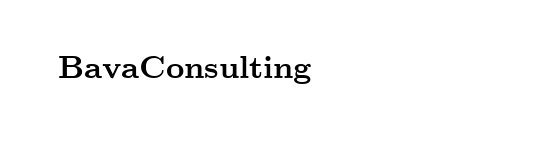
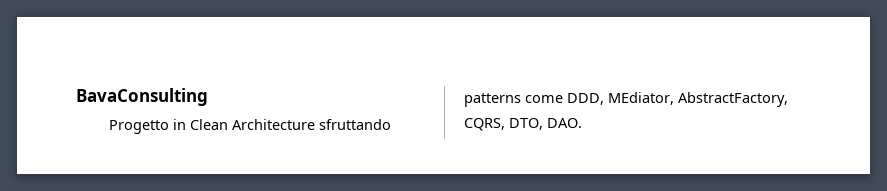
(311, 70) none -> [109,119,392,134] [464,92,788,107] [464,118,582,131] // Progetto in Clean Architecture sfruttando patterns come DDD, MEdiator, AbstractFactory, CQRS, DTO, DAO.

